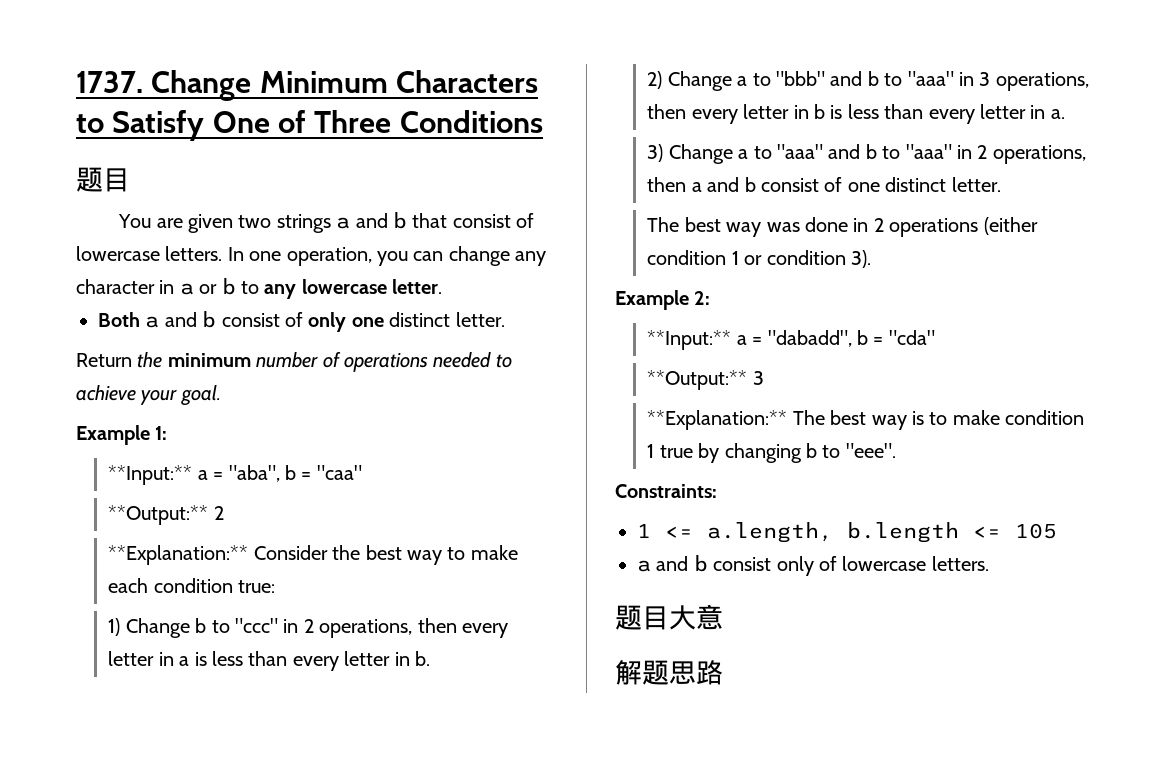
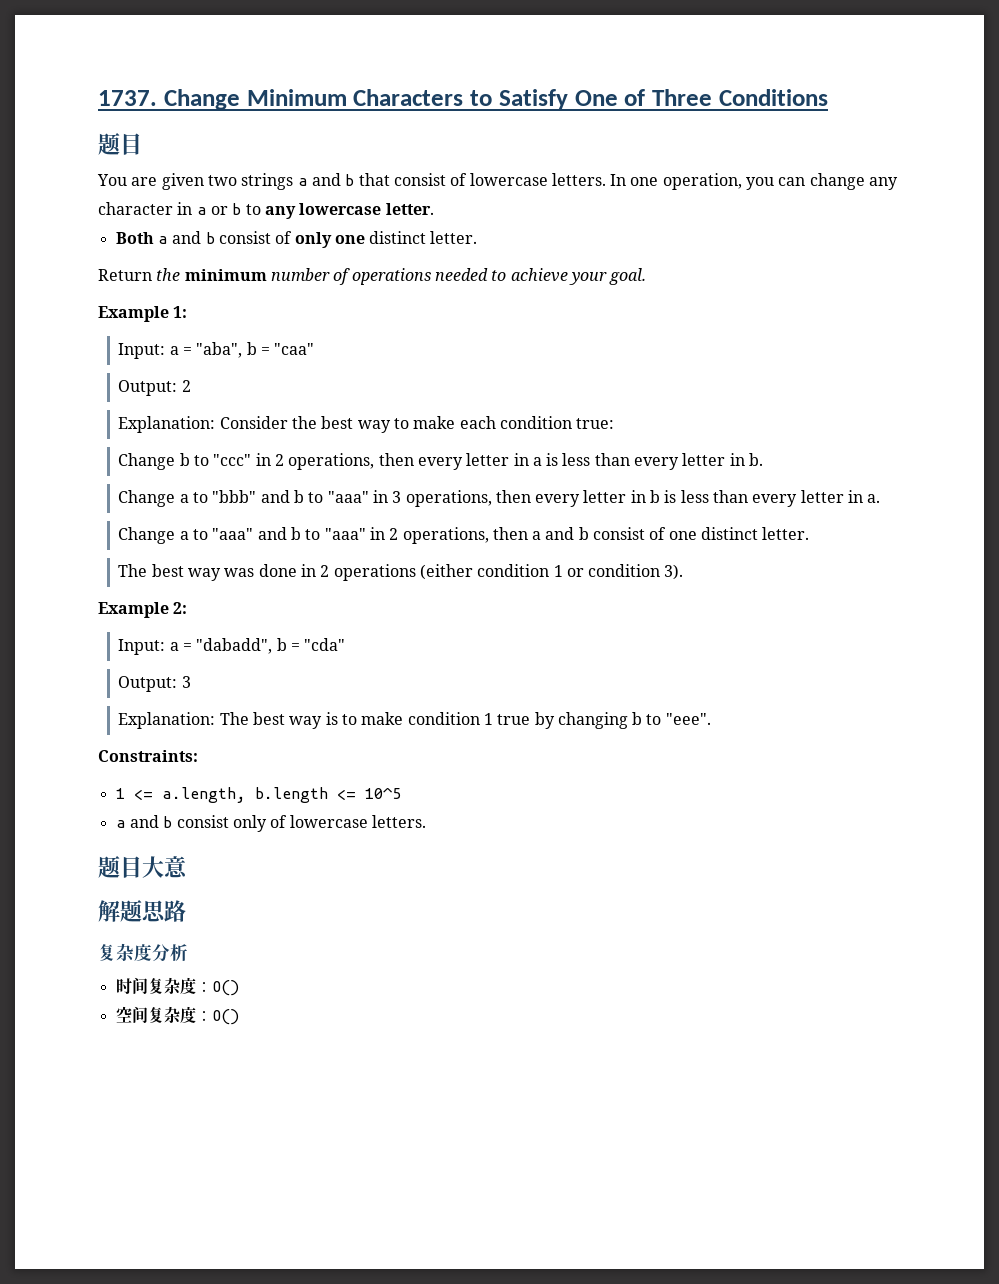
[108,465,193,485] **Input:** -> [118,343,166,359] Input:
[108,505,209,525] **Output:** -> [118,380,178,396] Output:
[108,545,249,565] **Explanation:** -> [118,416,216,433] Explanation:
[108,618,121,636] 1) -> (615, 423) none
[647,71,663,89] 2) -> (764, 459) none
[647,144,664,162] 3) -> (881, 498) none
[647,330,732,350] **Input:** -> [118,639,166,655] Input:
[647,370,748,390] **Output:** -> [118,676,178,692] Output:
[647,410,788,430] **Explanation:** -> [118,712,216,729] Explanation:
[1015,523,1057,539] 105 -> [364,787,401,799] 10^5
(723, 672) none -> [98,943,188,962] [115,977,239,996] [115,1006,239,1025] // 复杂度分析 // 时间复杂度：O() // 空间复杂度：O()

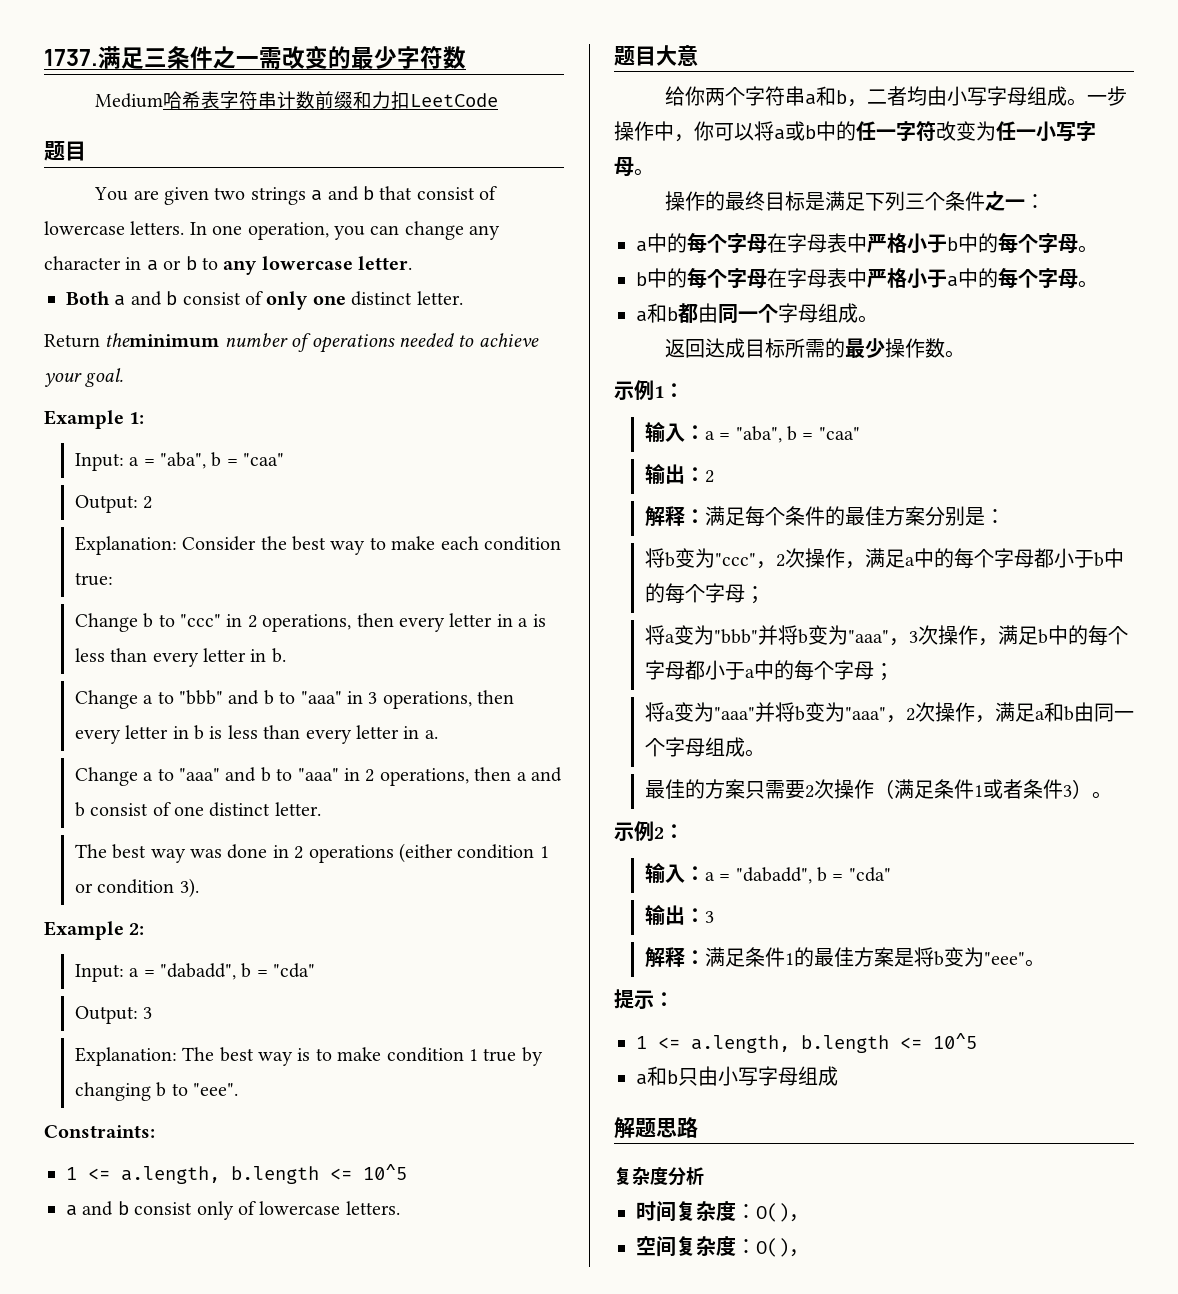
[163,89,828,110] Change Minimum Characters to Satisfy One of Three Conditions -> [98,45,466,69] [95,91,499,110] 满足三条件之一需改变的最少字符数 // Medium哈希表字符串计数前缀和力扣LeetCode
[156,268,267,281] the minimum -> [105,333,220,348] theminimum
(188, 867) none -> [665,86,1128,107] [614,121,1096,142] [614,157,654,177] [665,191,1046,211] [636,232,1098,254] [636,267,1098,289] [636,303,878,324] [665,338,966,358] [614,380,684,400] [644,422,860,443] [644,464,714,484] [644,506,1005,527] [644,548,1124,569] [644,583,765,604] [644,625,1128,646] [644,660,894,681] [644,702,1134,723] [644,737,765,757] [644,779,1112,799] [614,821,684,841] [644,863,891,884] [644,905,714,925] [644,947,1045,968] [614,989,674,1009] [636,1033,977,1053] [636,1066,838,1086] // 给你两个字符串a和b，二者均由小写字母组成。一步操作中，你可以将a或b中的任一字符改变为任一小写字母。 // 操作的最终目标是满足下列三个条件之一： // a中的每个字母在字母表中严格小于b中的每个字母。 // b中的每个字母在字母表中严格小于a中的每个字母。 // a和b都由同一个字母组成。 // 返回达成目标所需的最少操作数。 // 示例1： // 输入：a = "aba", b = "caa" // 输出：2 // 解释：满足每个条件的最佳方案分别是： // 将b变为"ccc"，2次操作，满足a中的每个字母都小于b中的每个字母； // 将a变为"bbb"并将b变为"aaa"，3次操作，满足b中的每个字母都小于a中的每个字母； // 将a变为"aaa"并将b变为"aaa"，2次操作，满足a和b由同一个字母组成。 // 最佳的方案只需要2次操作（满足条件1或者条件3）。 // 示例2： // 输入：a = "dabadd", b = "cda" // 输出：3 // 解释：满足条件1的最佳方案是将b变为"eee"。 // 提示： // 1 <= a.length, b.length <= 10^5 // a和b只由小写字母组成
(239, 988) none -> [789,1214,809,1222] ，
(239, 1017) none -> [789,1249,809,1257] ，

